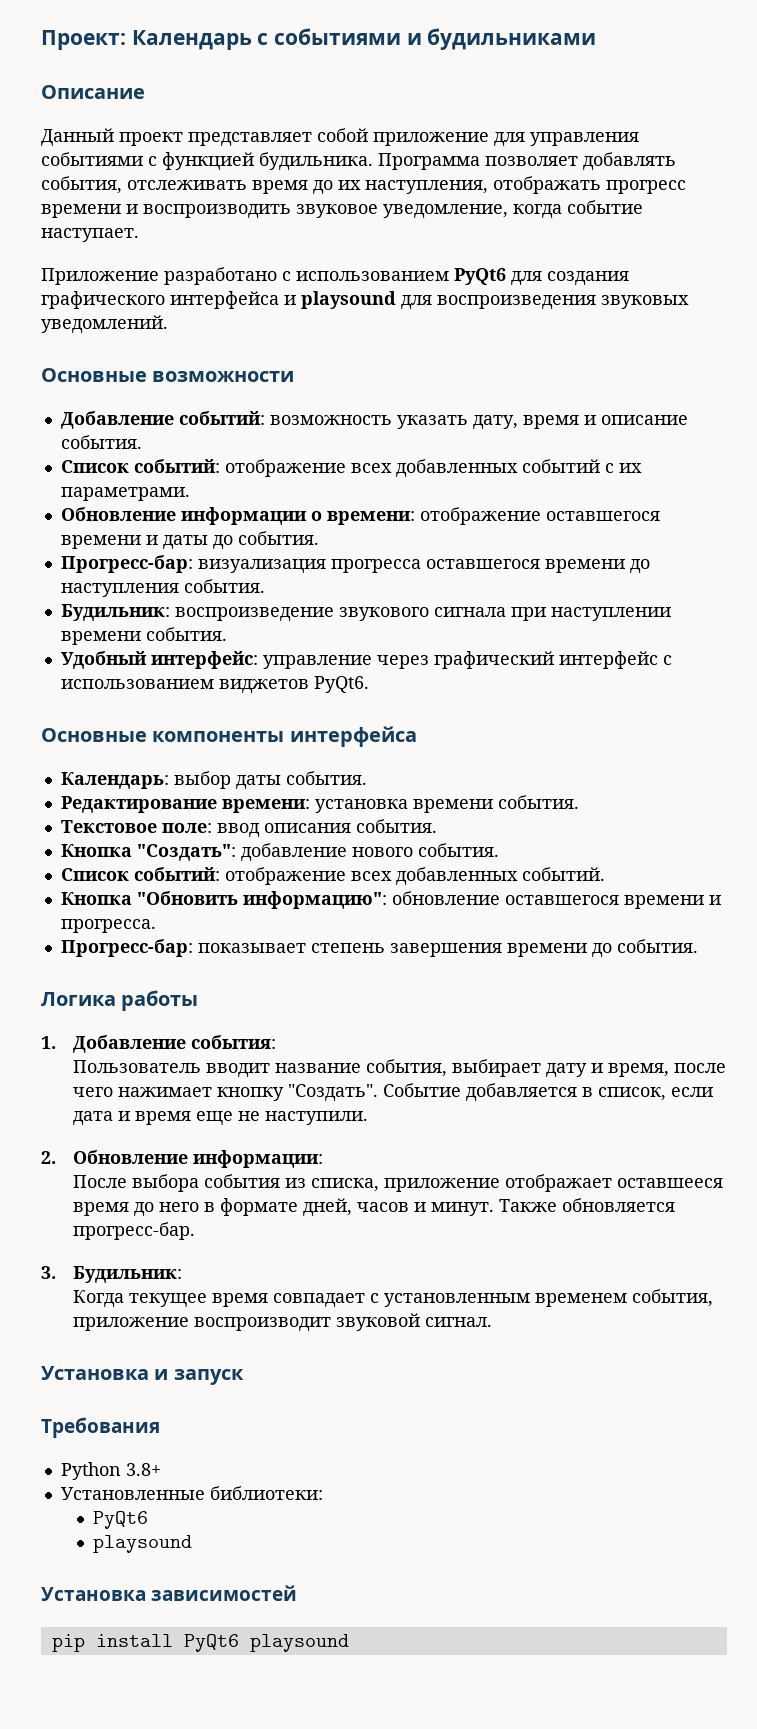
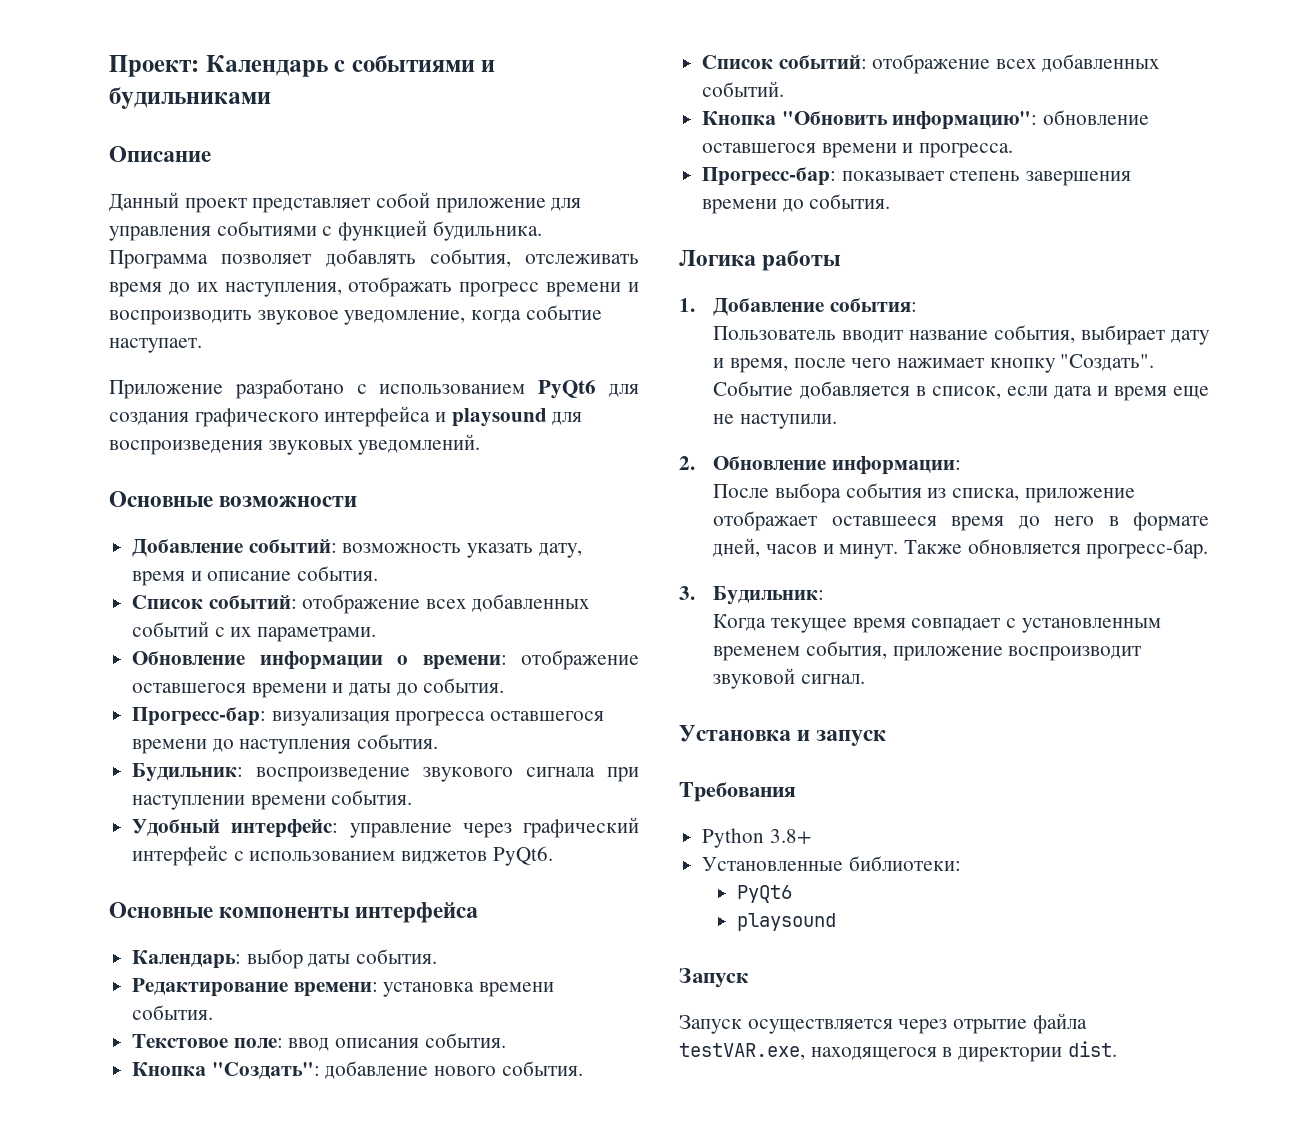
[41,1585,298,1601] [51,1634,349,1652] Установка зависимостей // pip install PyQt6 playsound -> [679,968,748,988] [679,1013,1087,1034] [679,1041,1117,1062] Запуск // Запуск осуществляется через отрытие файла testVAR.exe, находящегося в директории dist.

